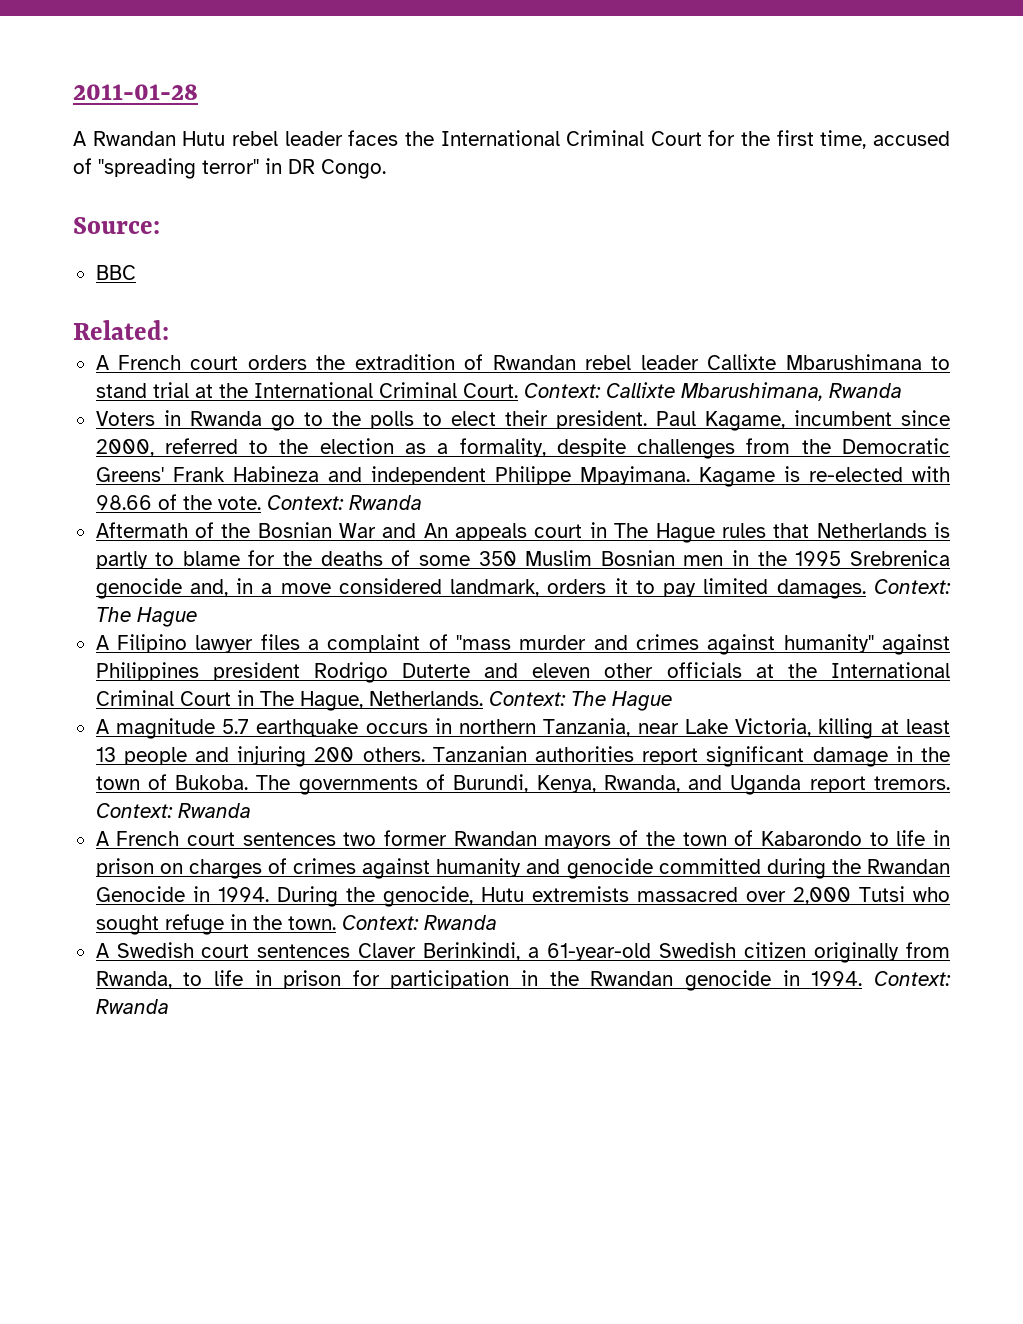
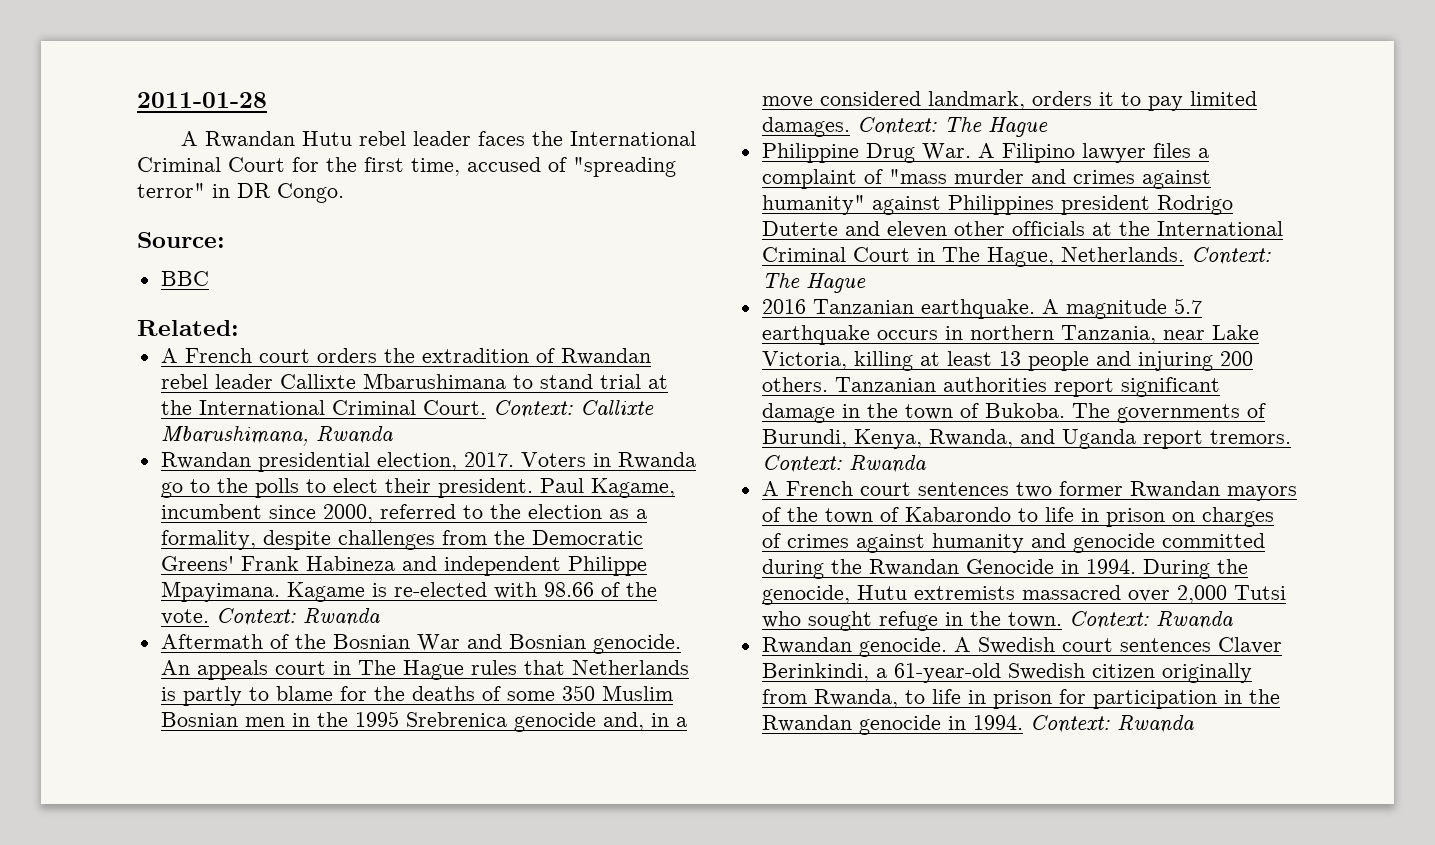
(902, 390) none -> [160,452,514,472] Rwandan presidential election, 2017.
(417, 530) none -> [508,634,681,654] Bosnian genocide.
(197, 617) none -> [761,143,971,163] Philippine Drug War.
(672, 701) none -> [761,299,1035,319] 2016 Tanzanian earthquake.
(497, 922) none -> [761,637,947,657] Rwandan genocide.

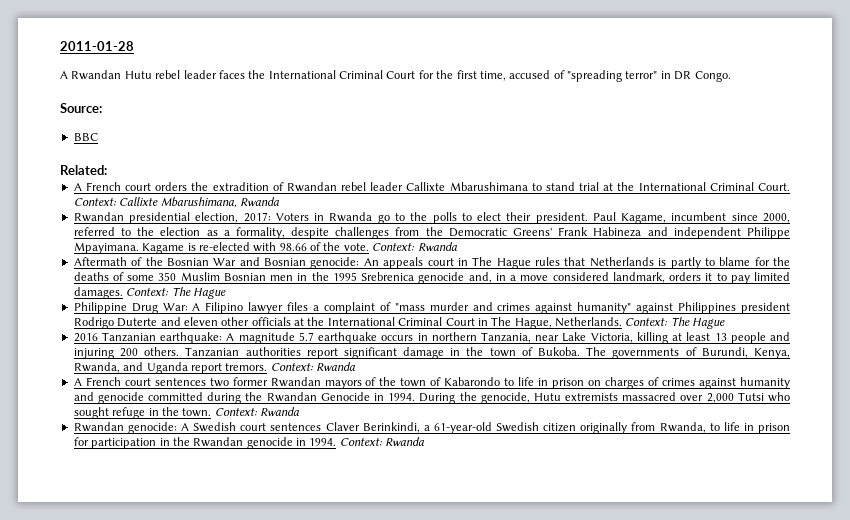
[463,452,514,467] 2017. -> [243,212,271,222] 2017:
[592,634,681,654] genocide. -> [310,257,360,269] genocide:
[921,143,971,160] War. -> [162,303,188,311] War:
[920,299,1035,319] earthquake. -> [160,332,223,344] earthquake:
[858,637,947,657] genocide. -> [127,422,177,434] genocide:

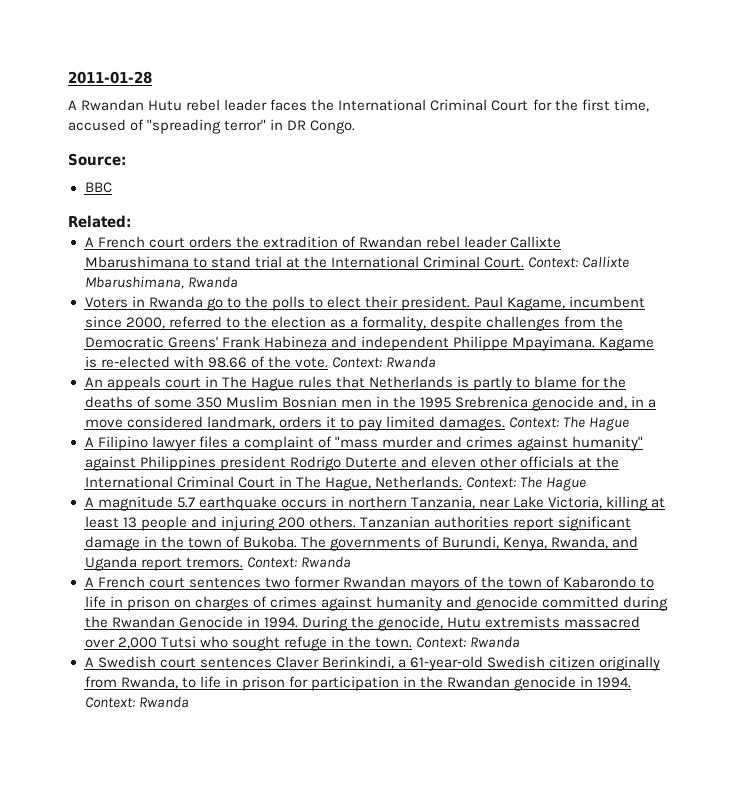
[73,212,271,224] Rwandan presidential election, 2017: -> (238, 282) none
[73,257,360,269] Aftermath of the Bosnian War and Bosnian genocide: -> (436, 362) none
[73,302,188,314] Philippine Drug War: -> (630, 424) none
[73,332,223,344] 2016 Tanzanian earthquake: -> (586, 484) none
[73,422,177,434] Rwandan genocide: -> (520, 642) none

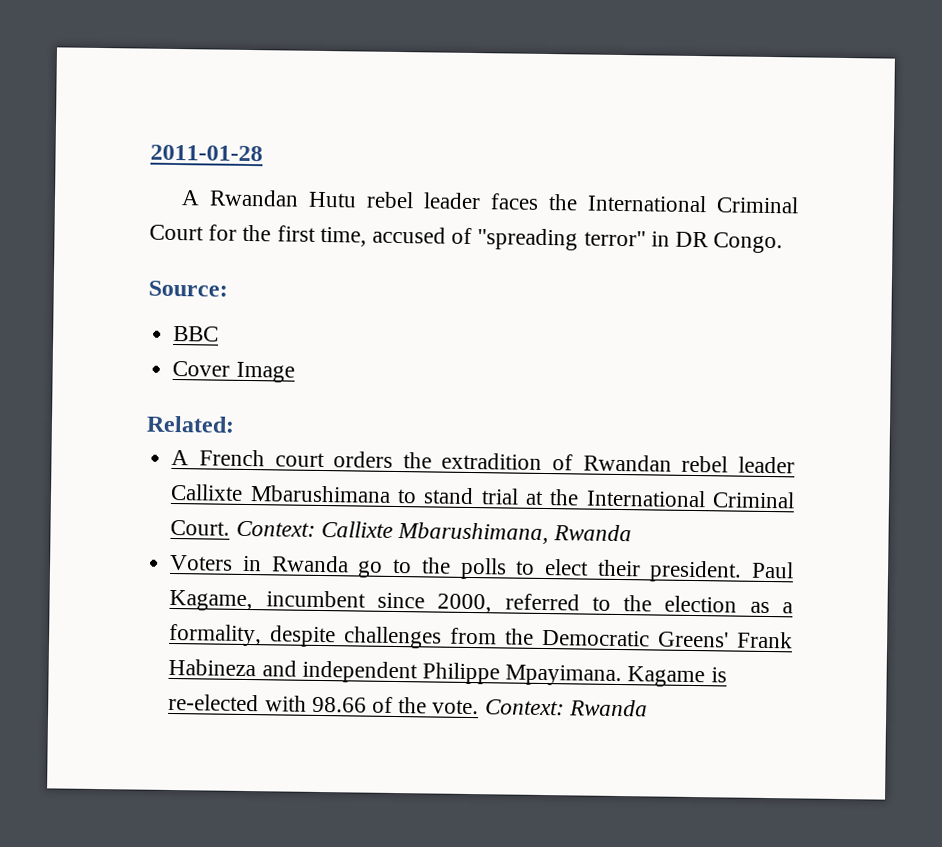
(112, 187) none -> [172,360,295,383] // Cover Image
[84,376,627,391] [84,396,657,411] [84,416,630,431] [84,436,644,451] [84,456,619,471] [84,476,586,491] [84,496,666,511] [84,516,631,531] [84,536,639,551] [84,556,351,571] [84,576,655,591] [84,596,669,611] [84,616,640,631] [84,636,520,651] [84,656,660,671] [84,676,632,691] [84,696,189,708] // An appeals court in The Hague rules that Netherlands is partly to blame for the deaths of some 350 Muslim Bosnian men in the 1995 Srebrenica genocide and, in a move considered landmark, orders it to pay limited damages. Context: The Hague // A Filipino lawyer files a complaint of "mass murder and crimes against humanity" against Philippines president Rodrigo Duterte and eleven other officials at the International Criminal Court in The Hague, Netherlands. Context: The Hague // A magnitude 5.7 earthquake occurs in northern Tanzania, near Lake Victoria, killing at least 13 people and injuring 200 others. Tanzanian authorities report significant damage in the town of Bukoba. The governments of Burundi, Kenya, Rwanda, and Uganda report tremors. Context: Rwanda // A French court sentences two former Rwandan mayors of the town of Kabarondo to life in prison on charges of crimes against humanity and genocide committed during the Rwandan Genocide in 1994. During the genocide, Hutu extremists massacred over 2,000 Tutsi who sought refuge in the town. Context: Rwanda // A Swedish court sentences Claver Berinkindi, a 61-year-old Swedish citizen originally from Rwanda, to life in prison for participation in the Rwandan genocide in 1994. Context: Rwanda -> (648, 708) none

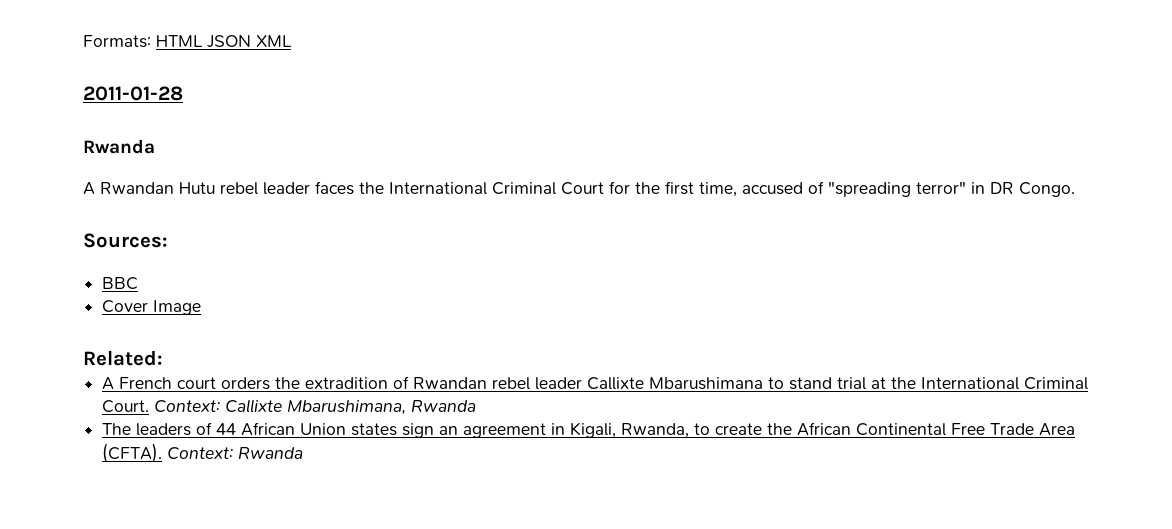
(150, 153) none -> [83,35,292,48] Formats: HTML JSON XML //
(263, 153) none -> [83,139,155,154] // Rwanda
[148,280,228,297] Source: -> [83,233,168,248] Sources:
[170,554,794,583] [169,589,793,614] [168,623,794,649] [168,658,727,688] [168,693,480,715] Voters in Rwanda go to the polls to elect their president. Paul Kagame, incumbent since 2000, referred to the election as a formality, despite challenges from the Democratic Greens' Frank Habineza and independent Philippe Mpayimana. Kagame is re-elected with 98.66 of the vote. -> [102,422,1076,438] [102,443,163,463] The leaders of 44 African Union states sign an agreement in Kigali, Rwanda, to create the African Continental Free Trade Area (CFTA).

